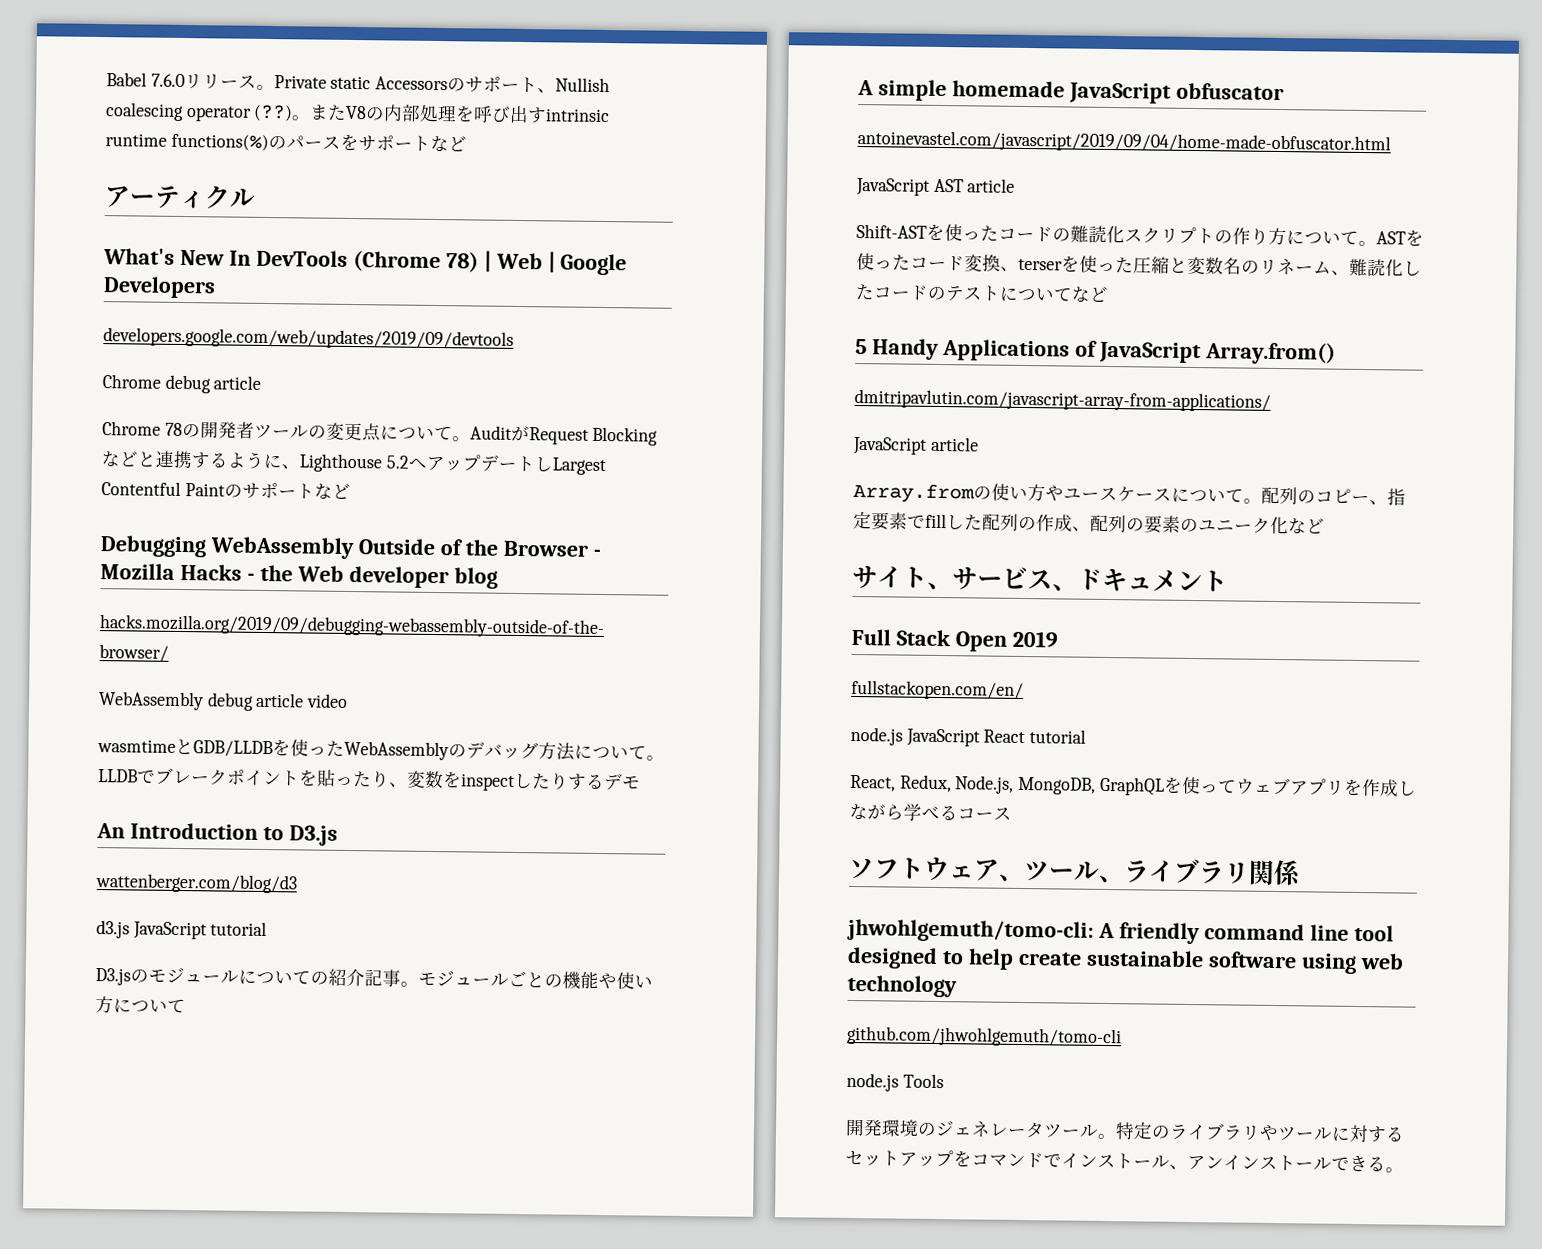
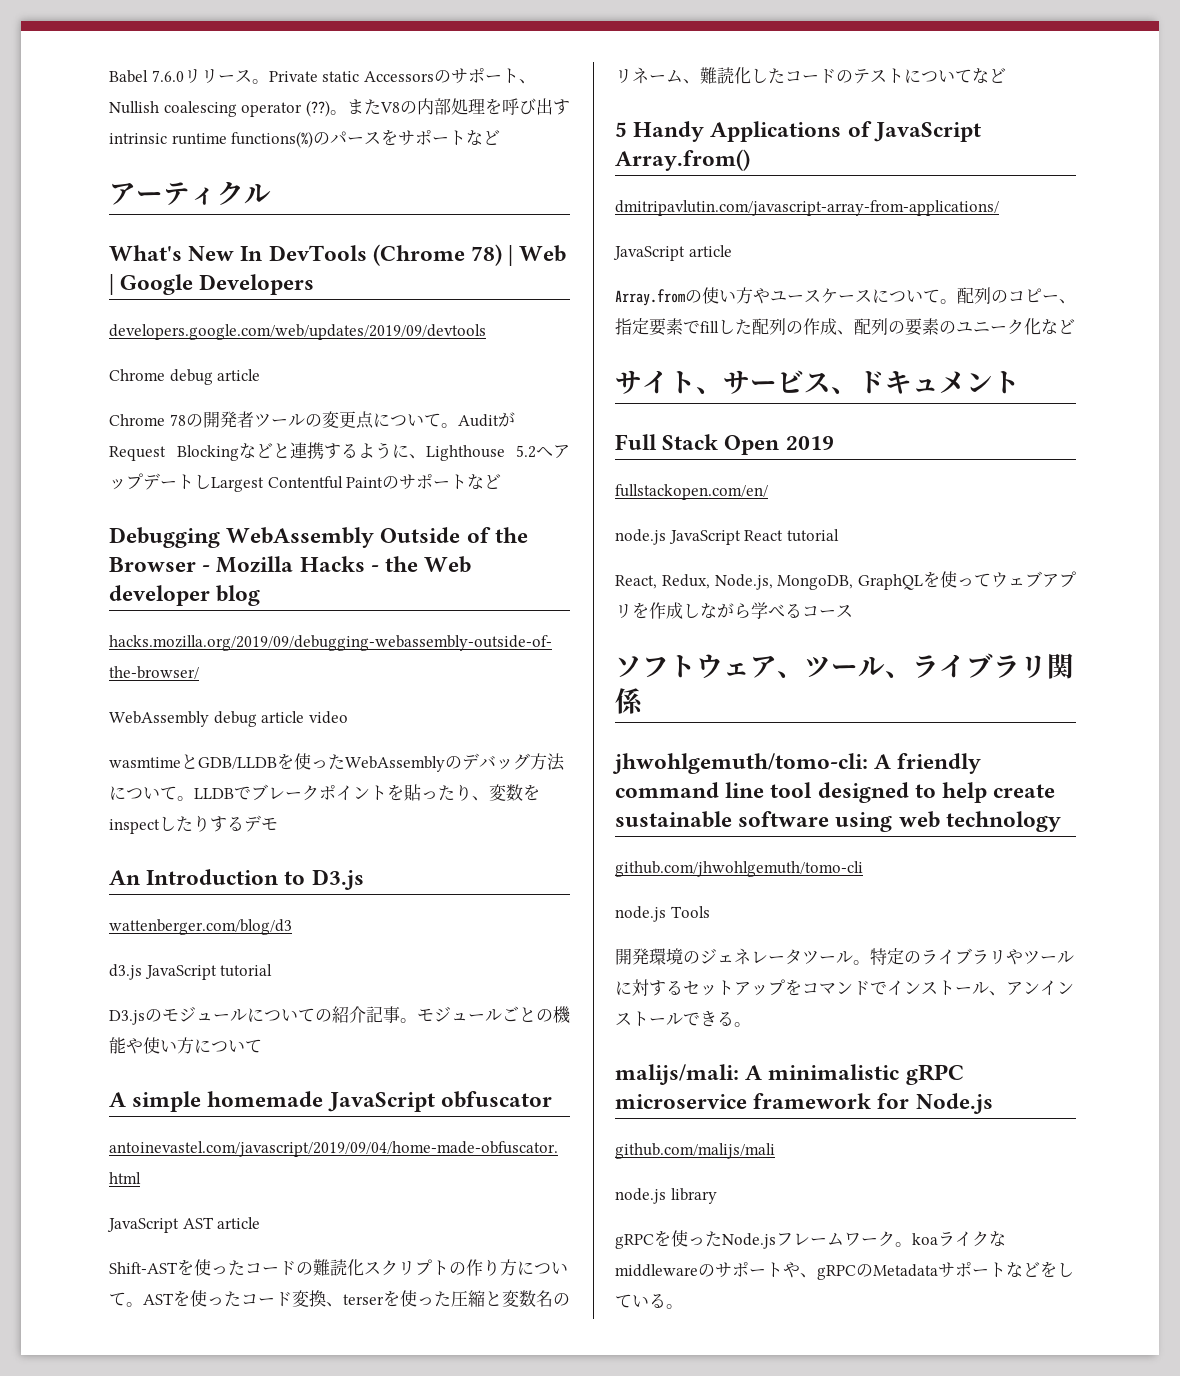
(1404, 1170) none -> [615,1064,964,1085] [615,1093,993,1114] [615,1143,775,1159] [615,1188,717,1204] [615,1230,1006,1249] [615,1261,1074,1280] [615,1293,683,1309] // malijs/mali: A minimalistic gRPC microservice framework for Node.js // github.com/malijs/mali // node.js library // gRPCを使ったNode.jsフレームワーク。koaライクなmiddlewareのサポートや、gRPCのMetadataサポートなどをしている。

